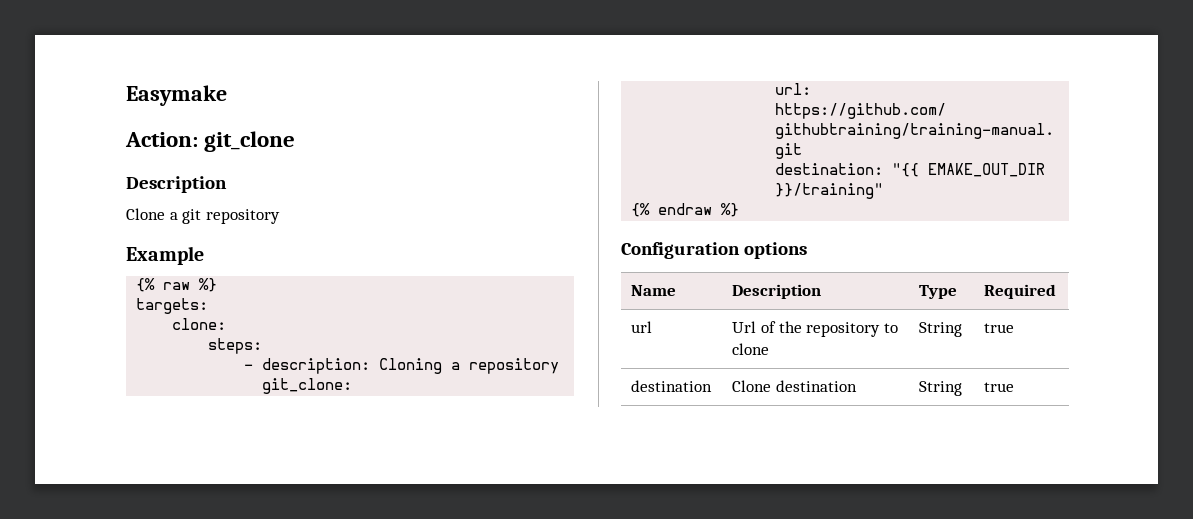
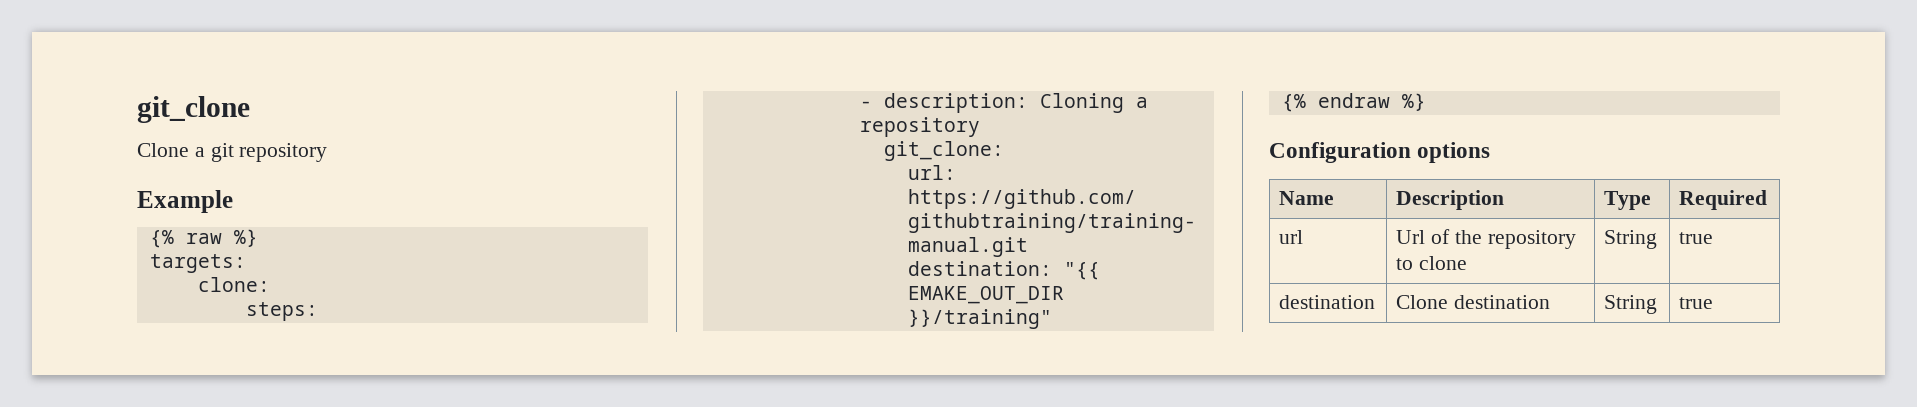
[126,85,227,106] [125,132,198,147] Easymake // Action: -> (137, 109) none
[126,176,227,193] // Description -> (250, 109) none

